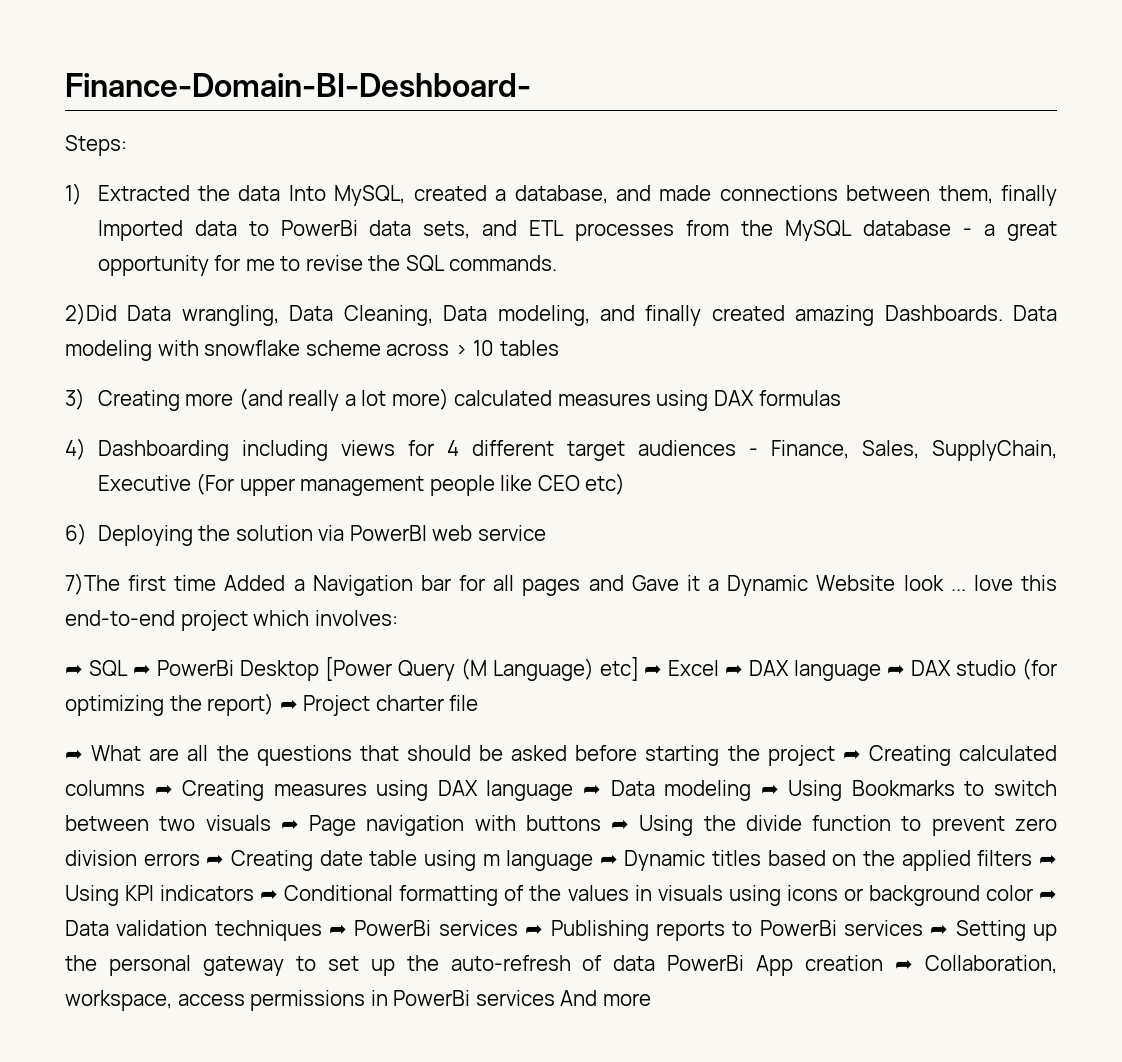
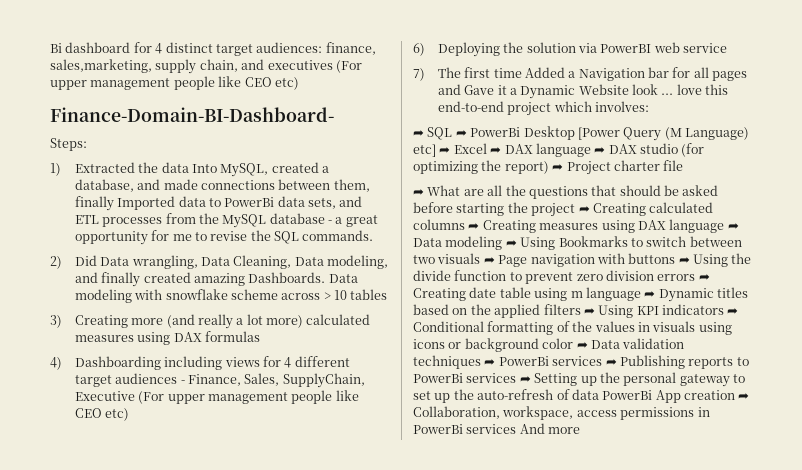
[65,73,531,97] Finance-Domain-BI-Deshboard- -> [50,42,376,56] [50,59,362,74] [50,76,299,90] [50,107,334,122] Bi dashboard for 4 distinct target audiences: finance, sales,marketing, supply chain, and executives (For upper management people like CEO etc) // Finance-Domain-BI-Dashboard-
[65,303,117,325] 2)Did -> [50,255,97,269] 2) Did
[65,573,120,595] 7)The -> [413,67,461,81] 7) The

